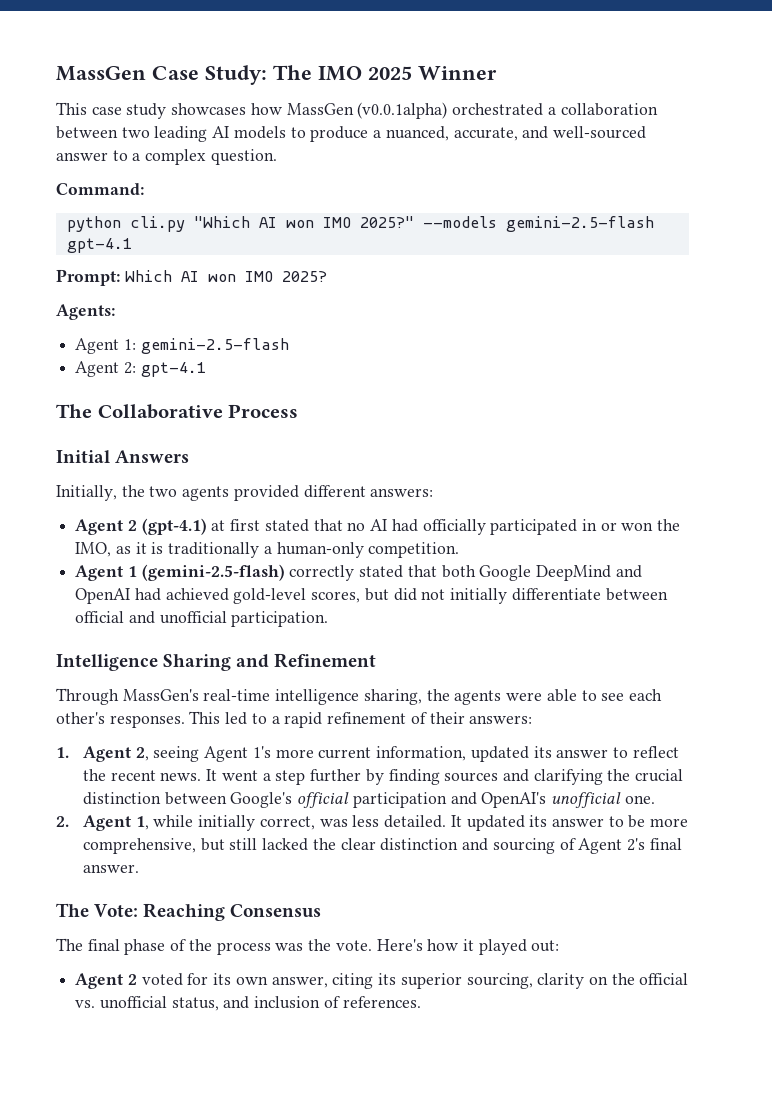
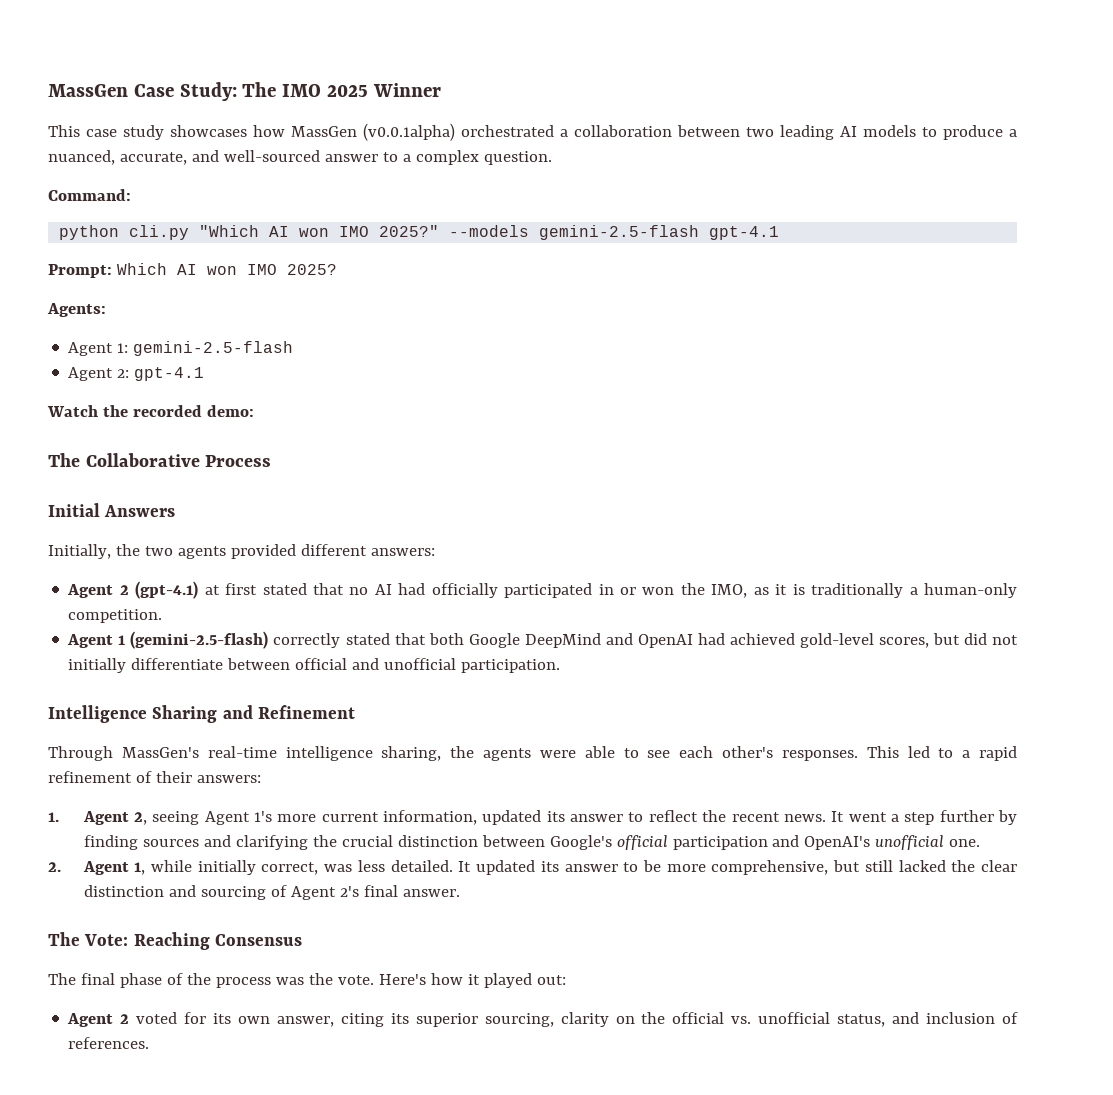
(206, 369) none -> [47,405,254,417] // Watch the recorded demo:

